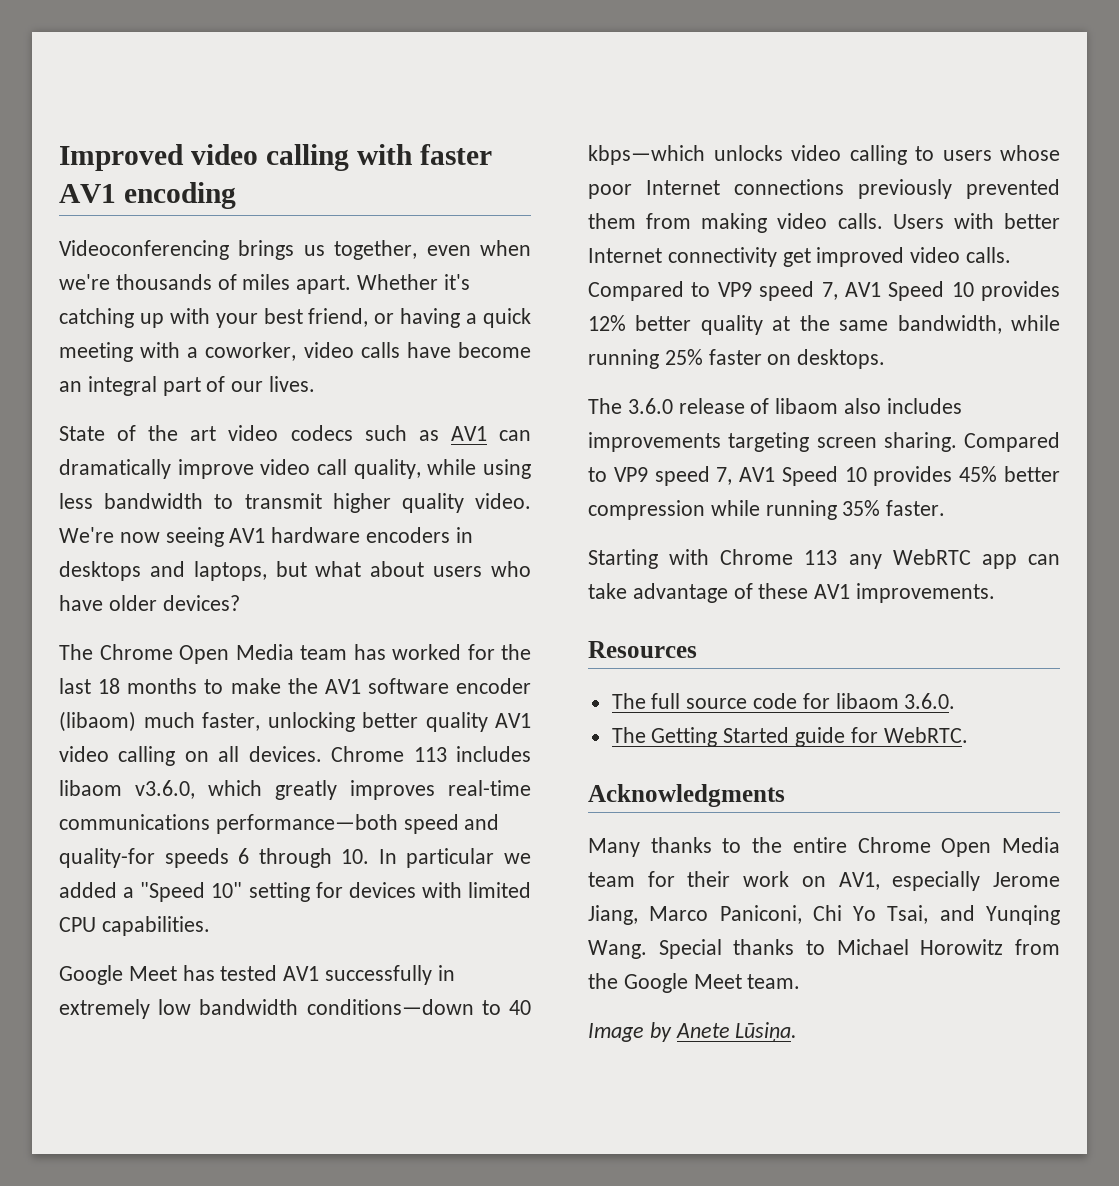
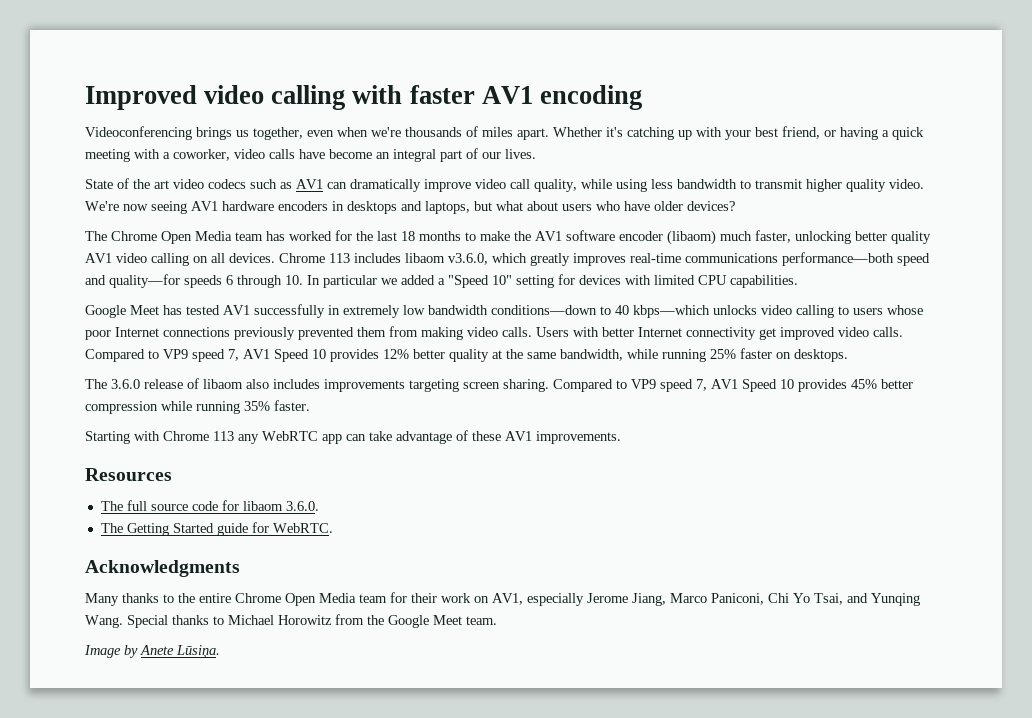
[59,848,155,868] quality-for -> [109,274,180,288] quality—for

